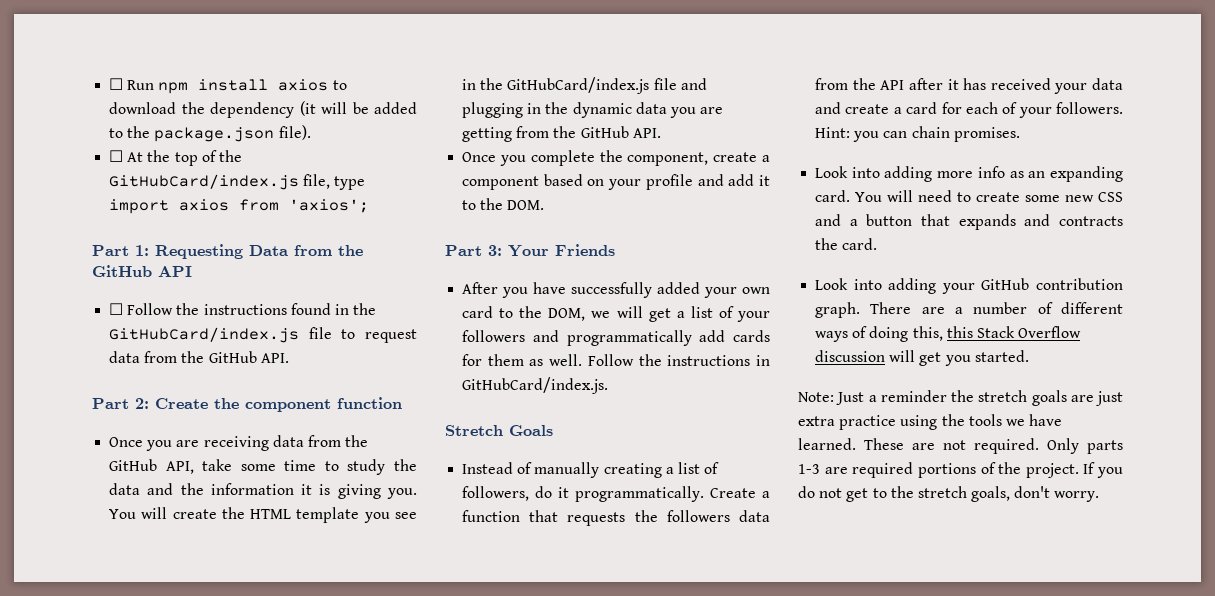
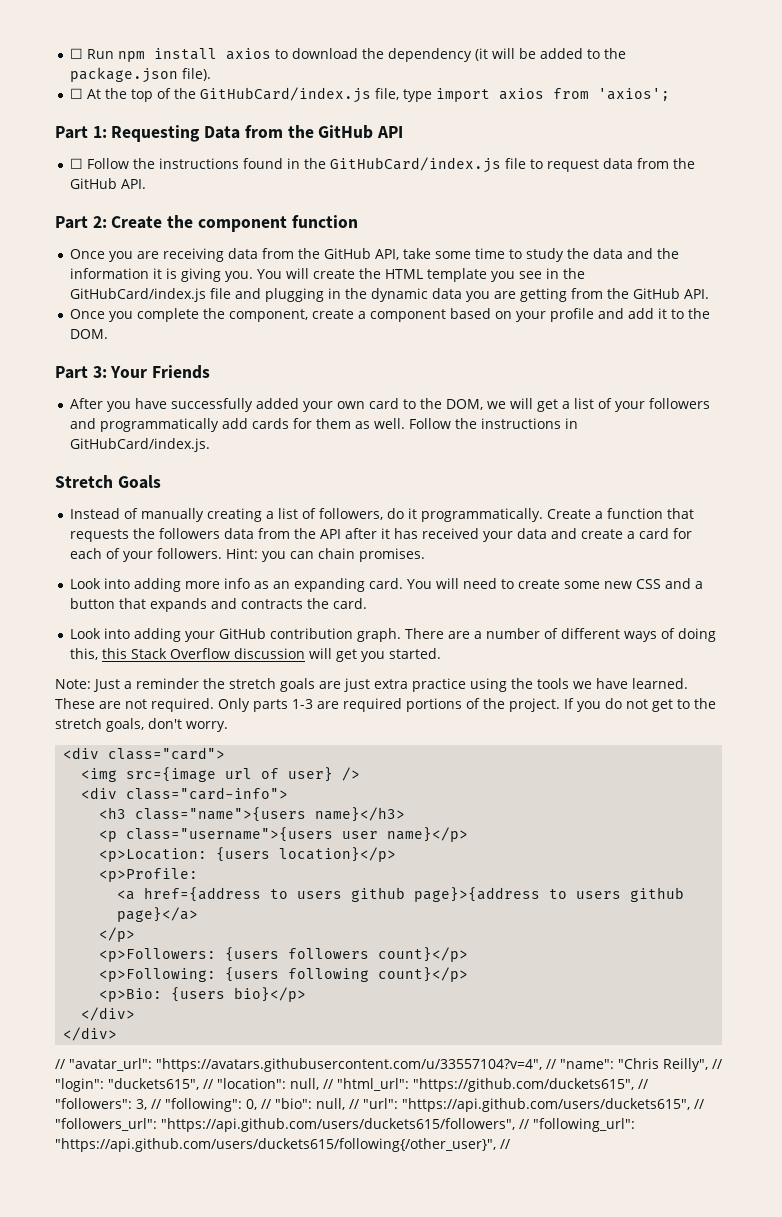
(1100, 496) none -> [63,747,226,760] [81,767,361,782] [81,787,289,800] [99,807,406,822] [99,827,469,842] [99,847,397,862] [99,868,199,882] [117,887,685,902] [117,907,199,922] [99,927,136,942] [99,947,469,962] [99,967,469,982] [99,987,307,1002] [81,1007,136,1021] [63,1027,118,1041] [55,1058,722,1072] [55,1078,648,1092] [55,1098,704,1112] [55,1118,635,1132] [55,1138,510,1152] // <div class="card"> // <img src={image url of user} /> // <div class="card-info"> // <h3 class="name">{users name}</h3> // <p class="username">{users user name}</p> // <p>Location: {users location}</p> // <p>Profile: // <a href={address to users github page}>{address to users github page}</a> // </p> // <p>Followers: {users followers count}</p> // <p>Following: {users following count}</p> // <p>Bio: {users bio}</p> // </div> // </div> // // "avatar_url": "https://avatars.githubusercontent.com/u/33557104?v=4", // "name": "Chris Reilly", // "login": "duckets615", // "location": null, // "html_url": "https://github.com/duckets615", // "followers": 3, // "following": 0, // "bio": null, // "url": "https://api.github.com/users/duckets615", // "followers_url": "https://api.github.com/users/duckets615/followers", // "following_url": "https://api.github.com/users/duckets615/following{/other_user}", //

